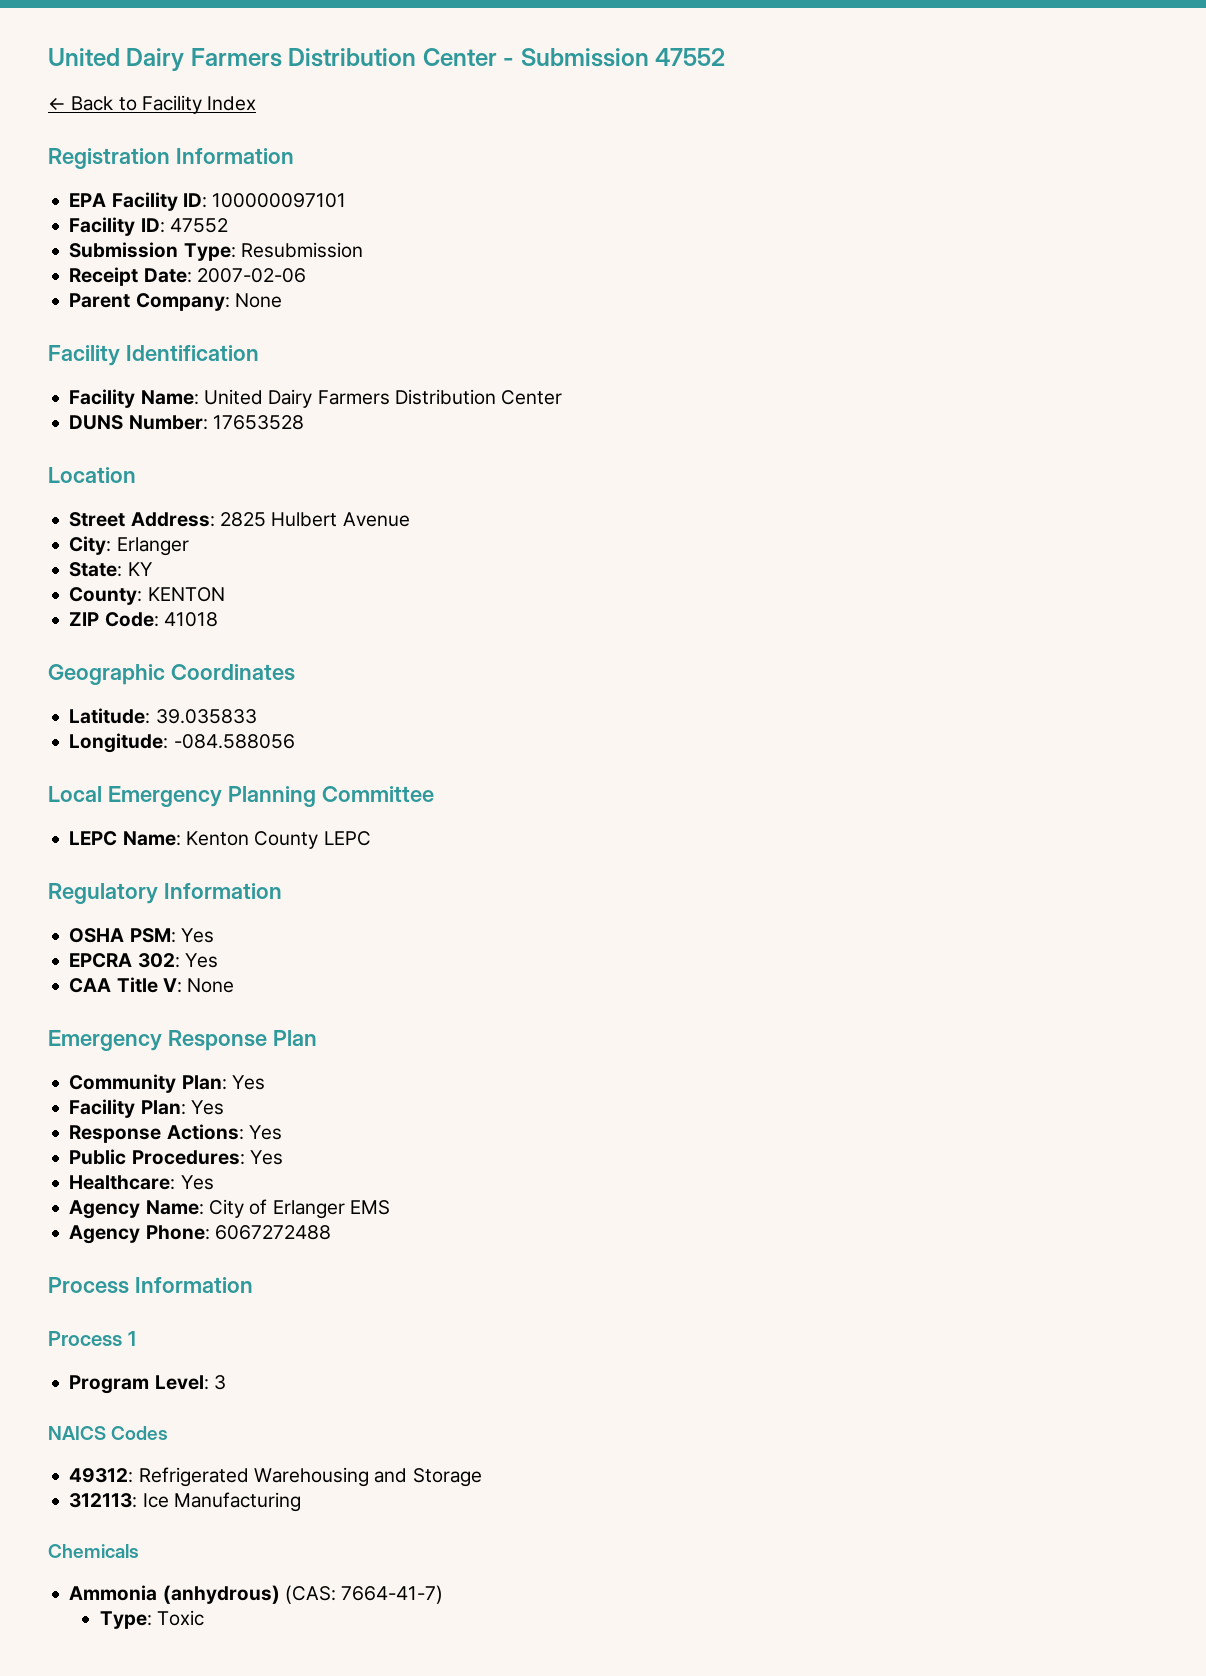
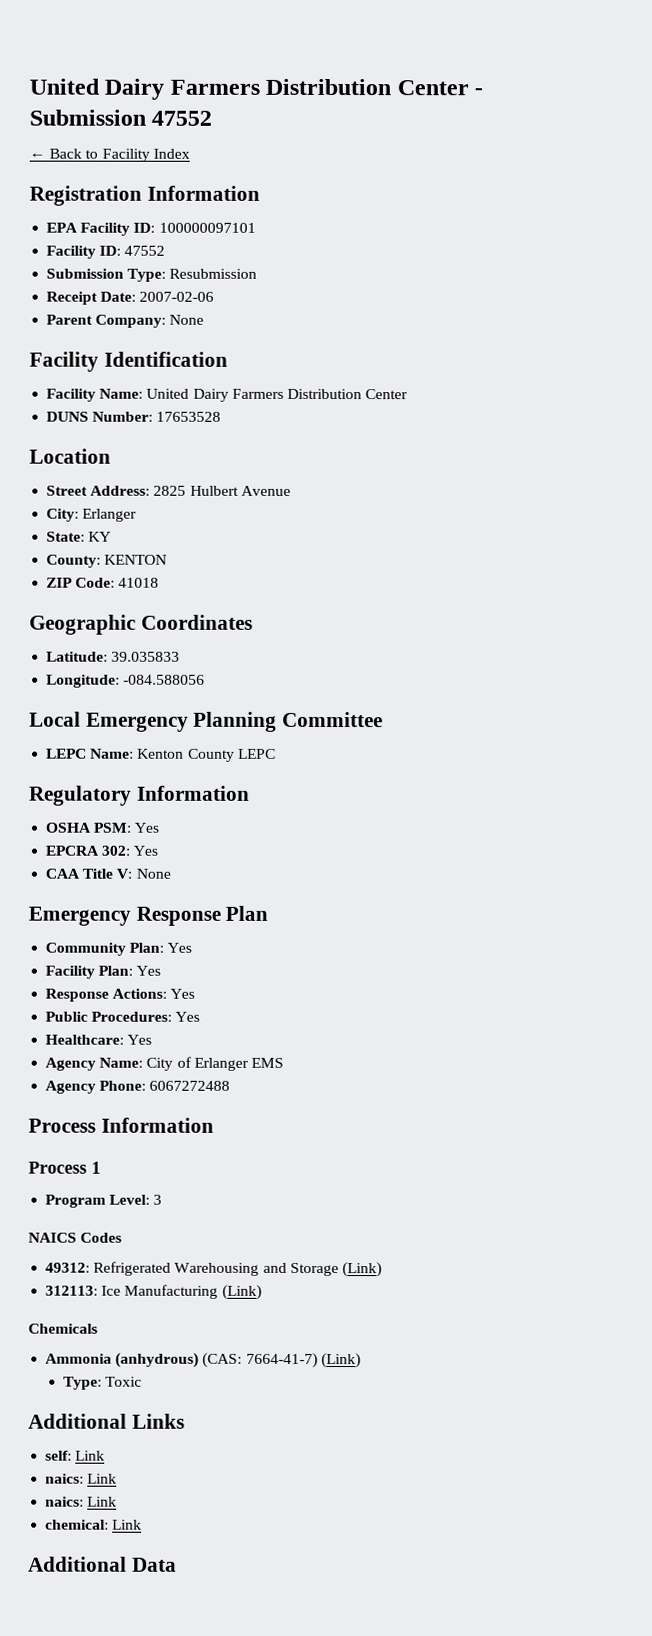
(482, 1477) none -> [341,1262,382,1278] (Link)
(301, 1502) none -> [221,1284,262,1300] (Link)
(444, 1594) none -> [320,1352,361,1369] (Link)
(204, 1618) none -> [28,1413,185,1429] [45,1450,106,1461] [45,1473,118,1484] [45,1496,118,1507] [45,1519,143,1530] [28,1556,177,1572] // Additional Links // self: Link // naics: Link // naics: Link // chemical: Link // Additional Data

